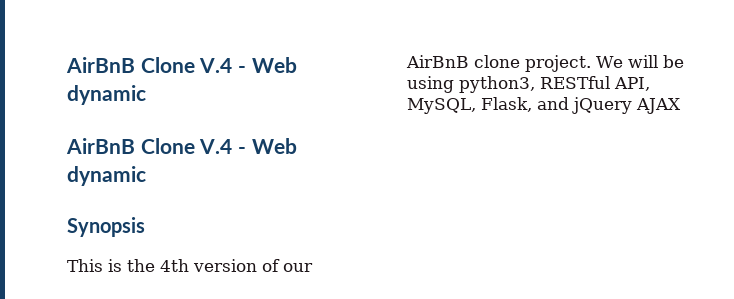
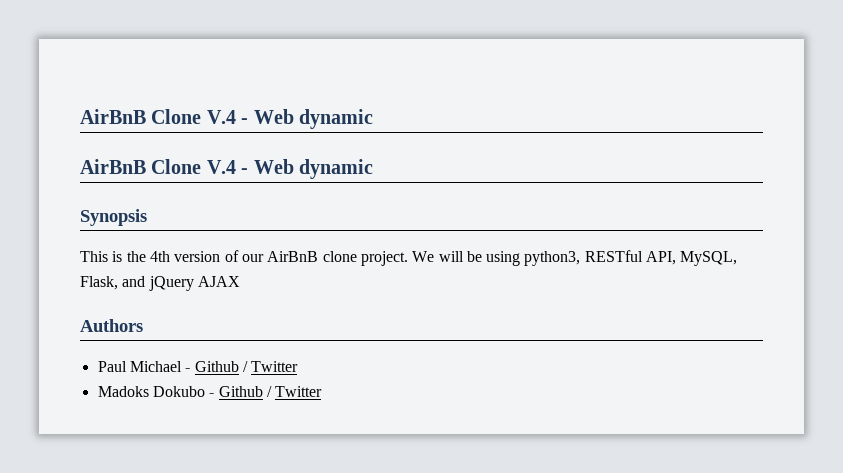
(681, 106) none -> [80,319,143,332] [97,361,299,372] [97,386,323,397] // Authors // Paul Michael - Github / Twitter // Madoks Dokubo - Github / Twitter

